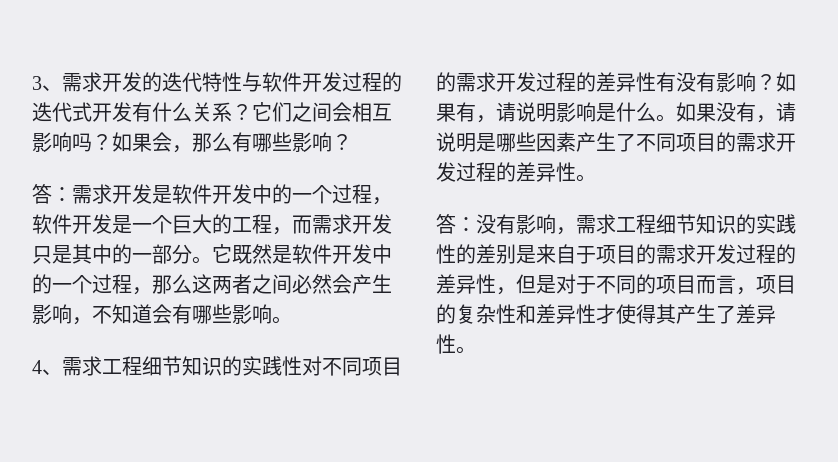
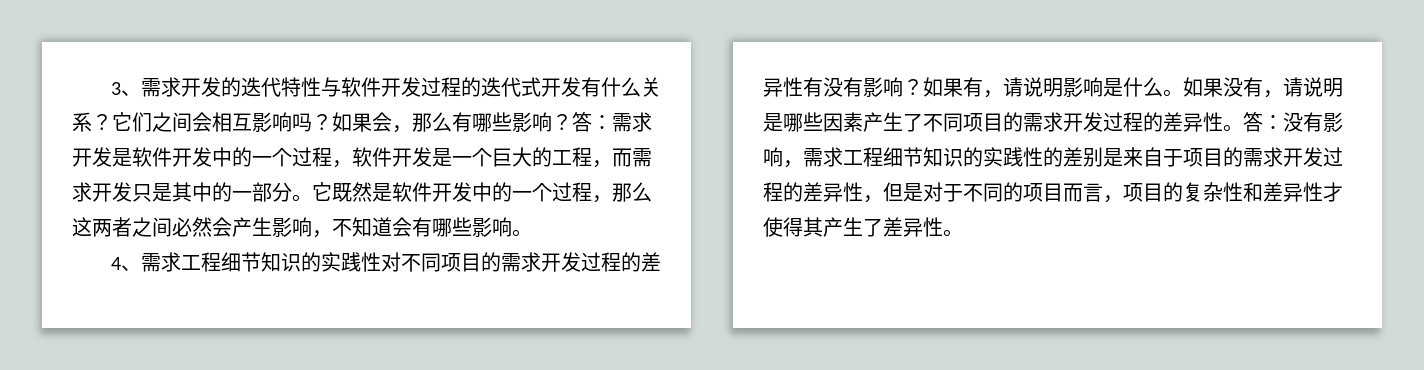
(352, 142) // -> (572, 122) none
(596, 178) // -> (1243, 128) none

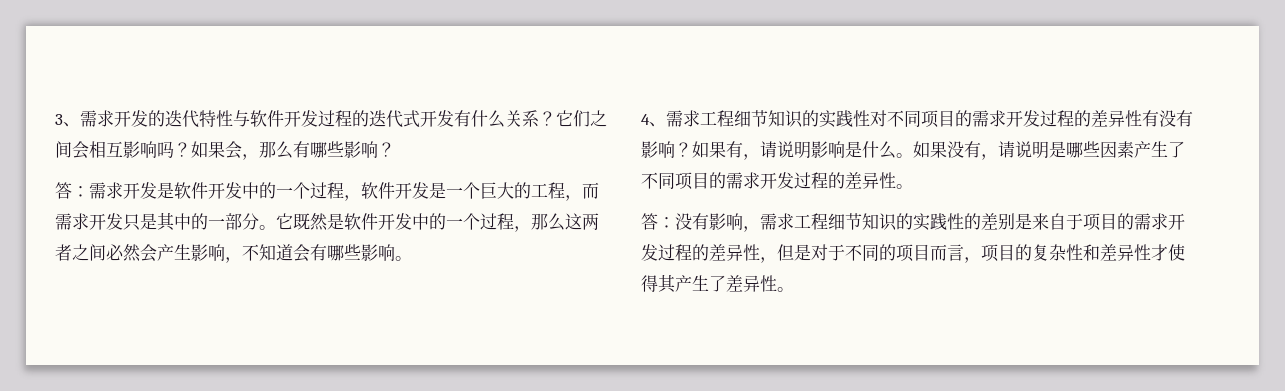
(572, 122) none -> (395, 149) //
(1243, 128) none -> (913, 186) //

